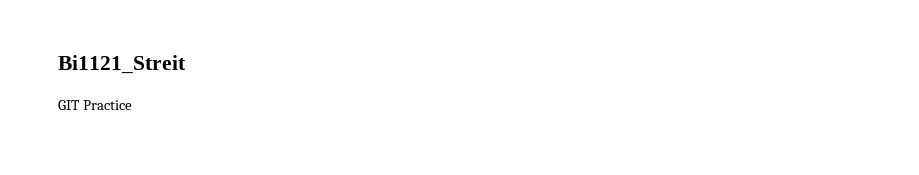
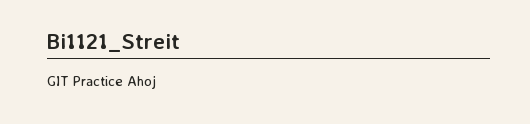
(132, 105) none -> [127,75,156,89] Ahoj

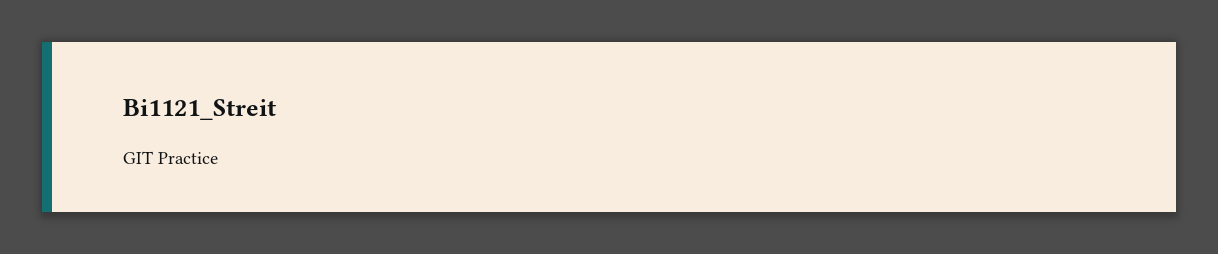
[127,75,156,89] Ahoj -> (218, 158) none

